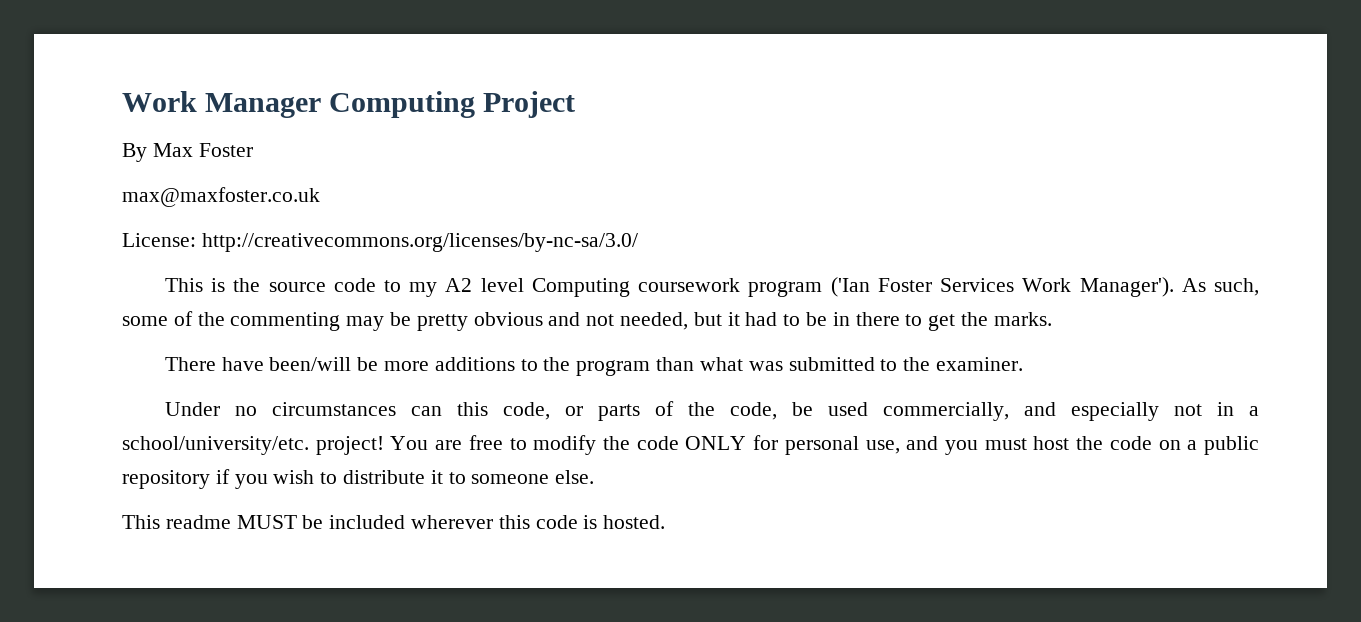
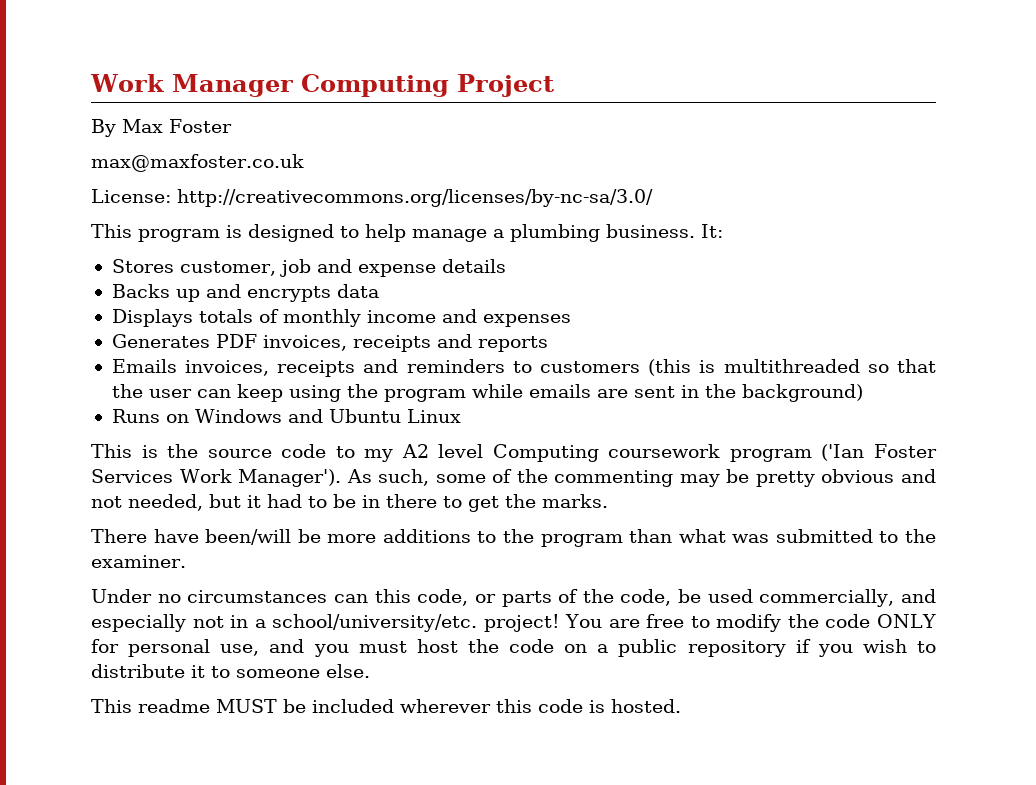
(638, 242) none -> [91,224,723,242] [111,259,506,277] [111,284,379,302] [111,309,571,327] [111,334,548,352] [111,359,937,377] [111,384,863,402] [111,409,461,423] // This program is designed to help manage a plumbing business. It: // Stores customer, job and expense details // Backs up and encrypts data // Displays totals of monthly income and expenses // Generates PDF invoices, receipts and reports // Emails invoices, receipts and reminders to customers (this is multithreaded so that the user can keep using the program while emails are sent in the background) // Runs on Windows and Ubuntu Linux

